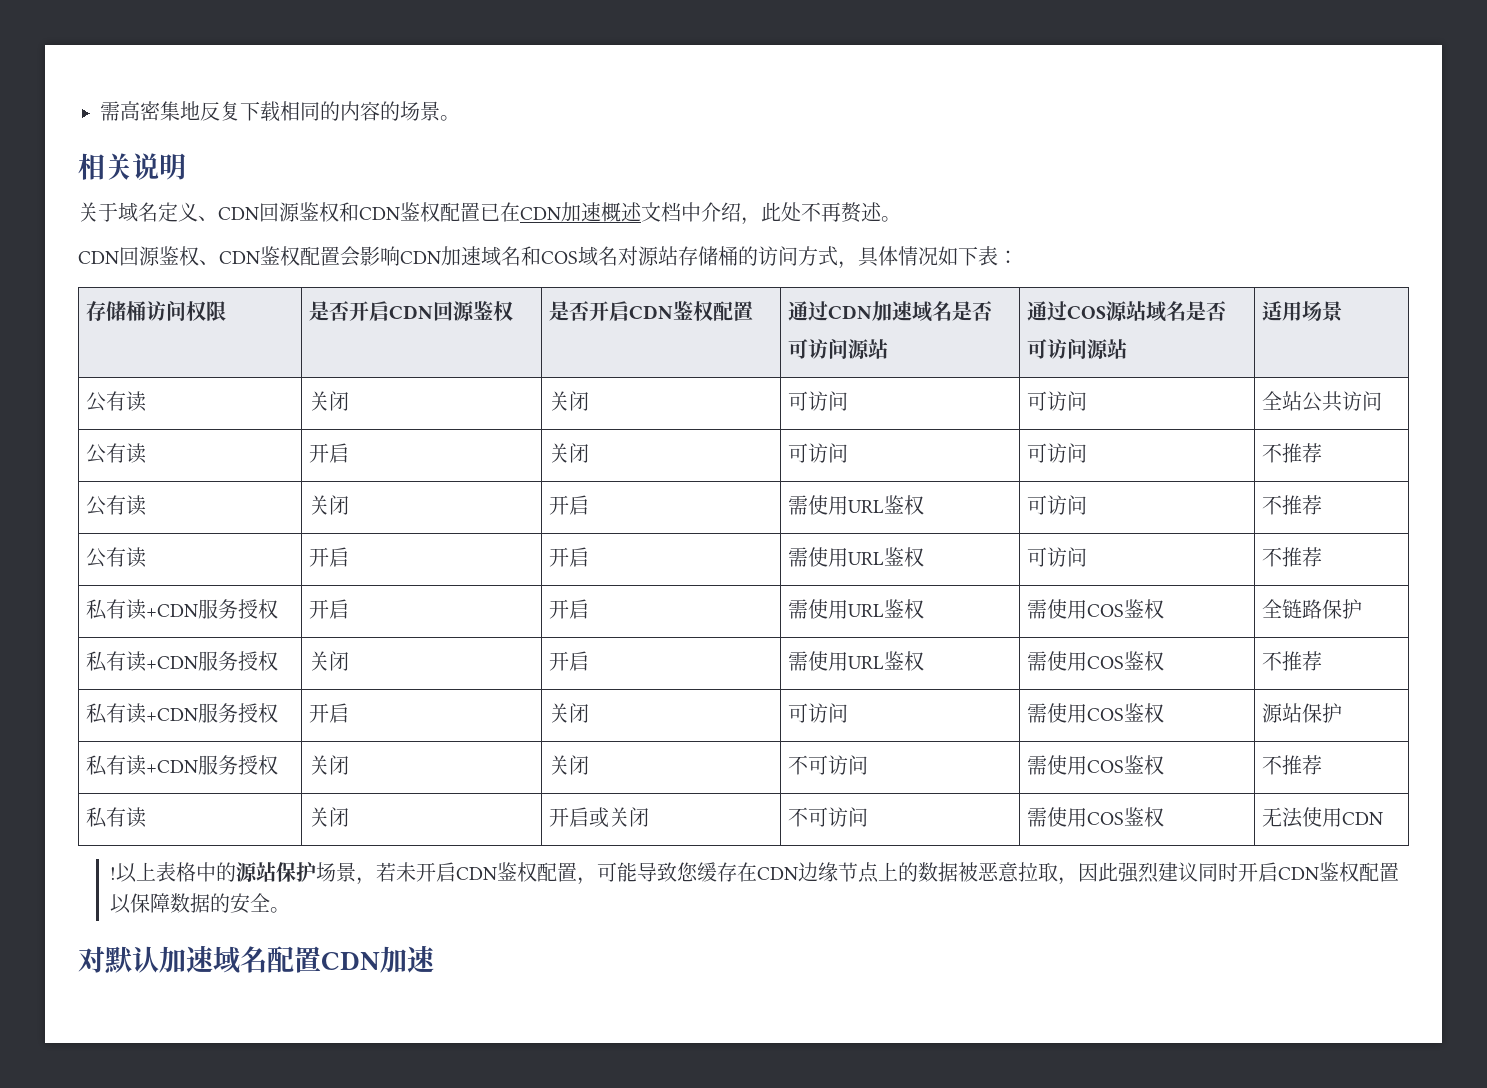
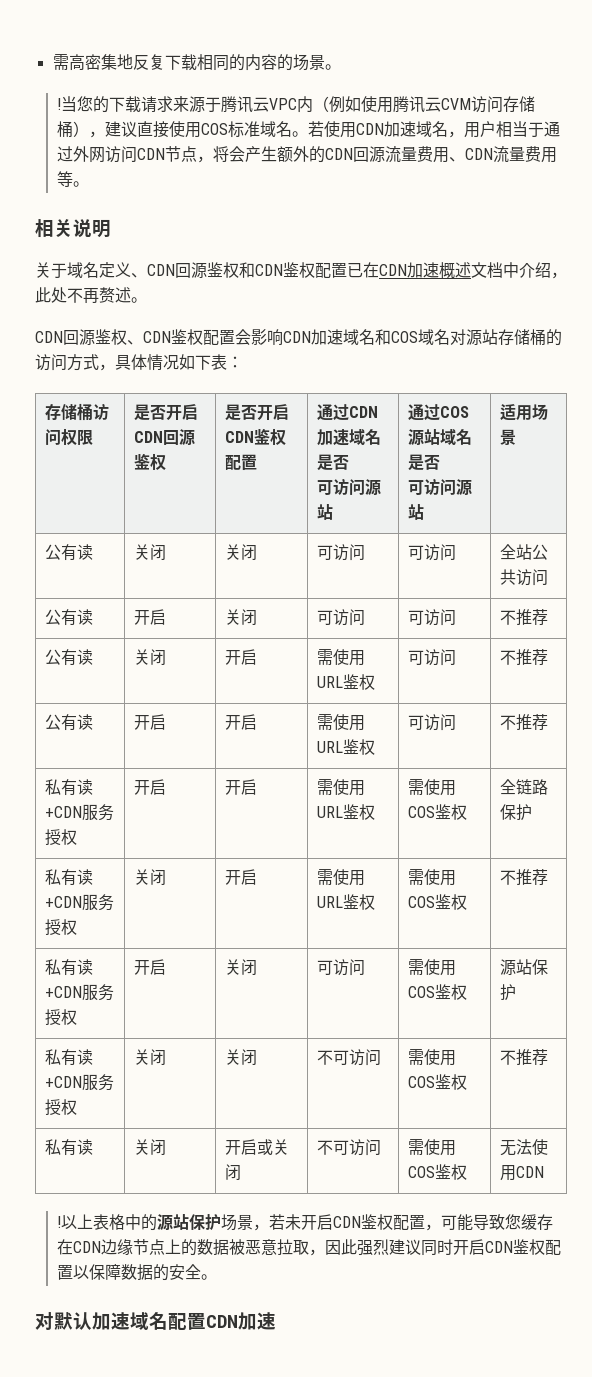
(460, 118) none -> [57,96,536,113] [57,121,561,138] [57,146,558,163] [57,171,90,187] // !当您的下载请求来源于腾讯云VPC内（例如使用腾讯云CVM访问存储桶），建议直接使用COS标准域名。若使用CDN加速域名，用户相当于通过外网访问CDN节点，将会产生额外的CDN回源流量费用、CDN流量费用等。

